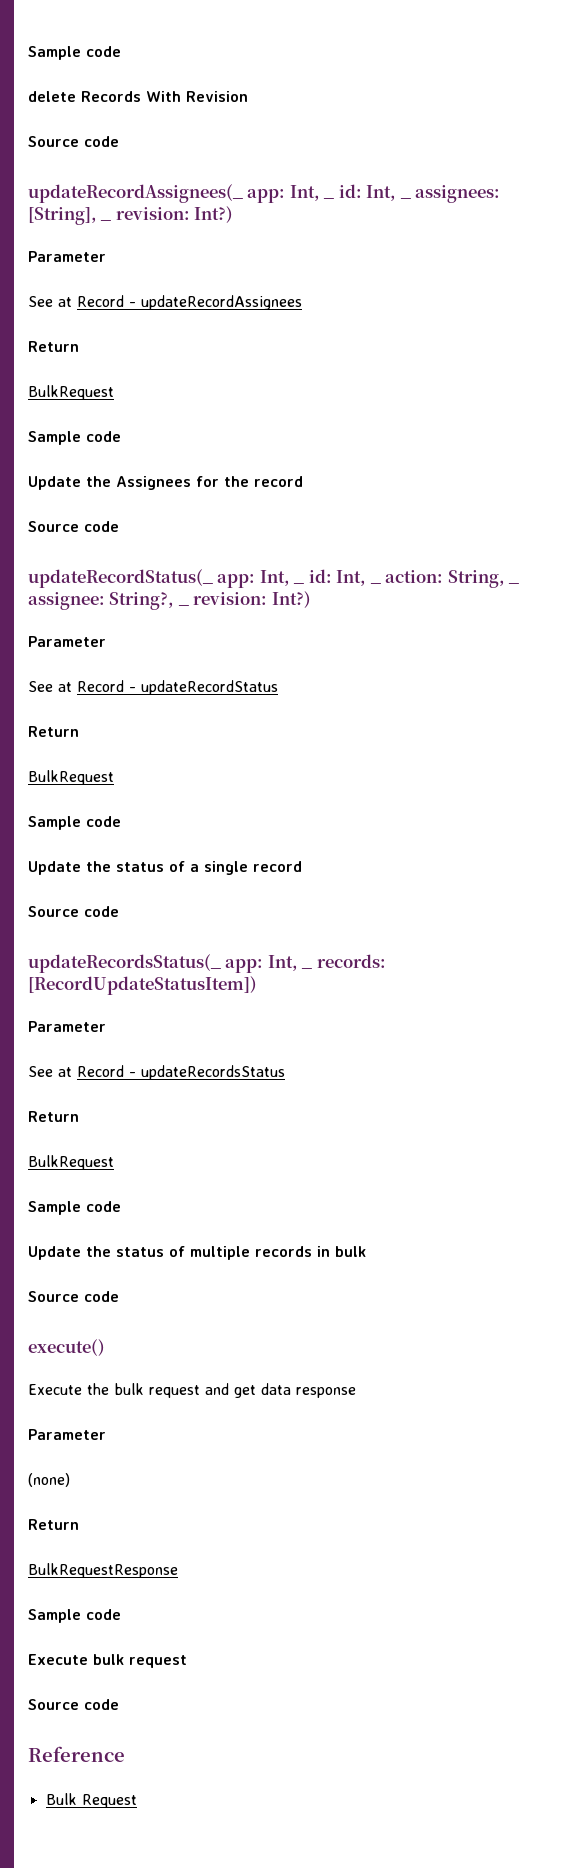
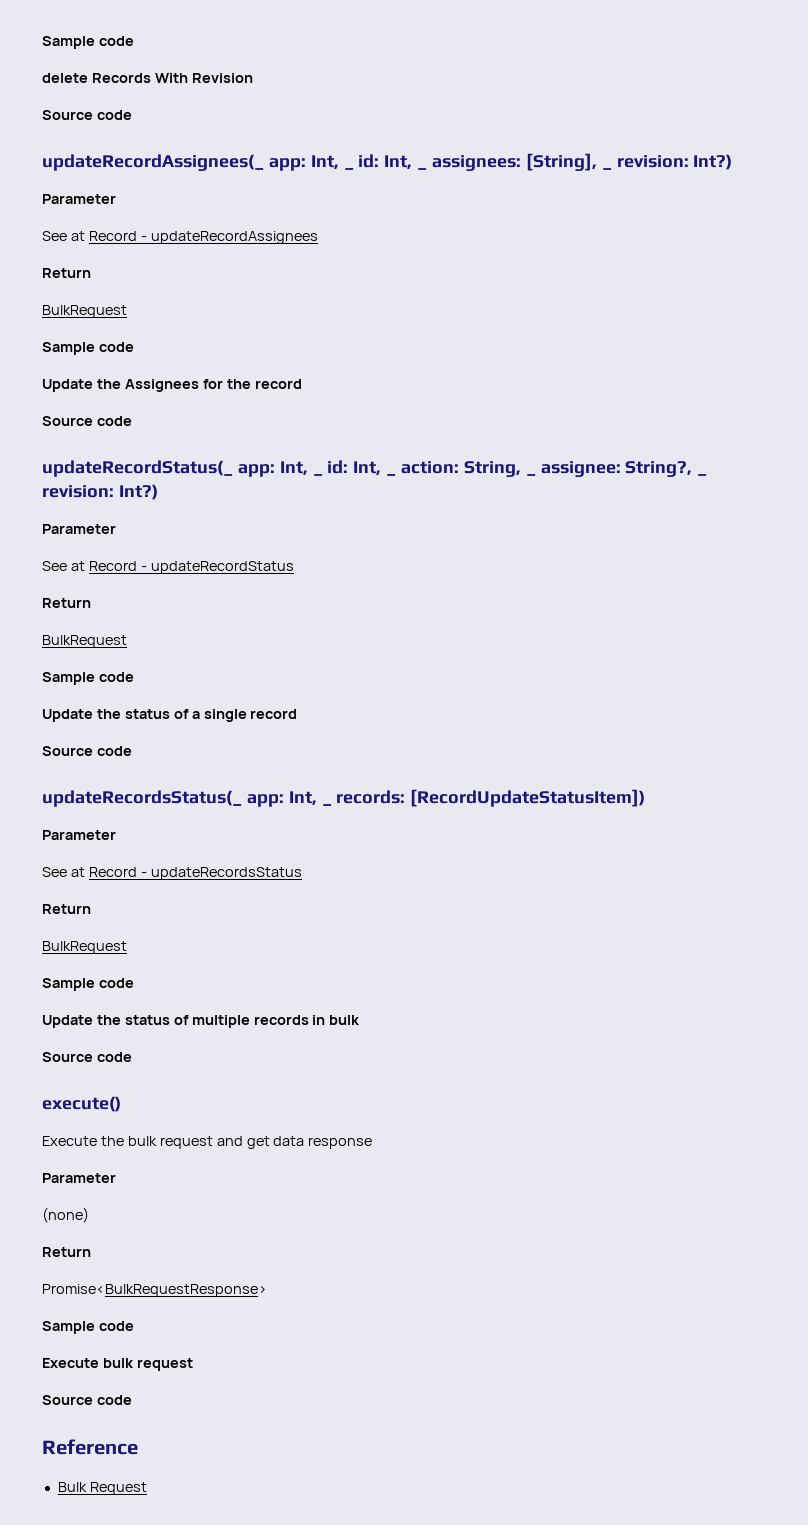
[28,1563,178,1578] BulkRequestResponse -> [42,1284,267,1297] Promise<BulkRequestResponse>

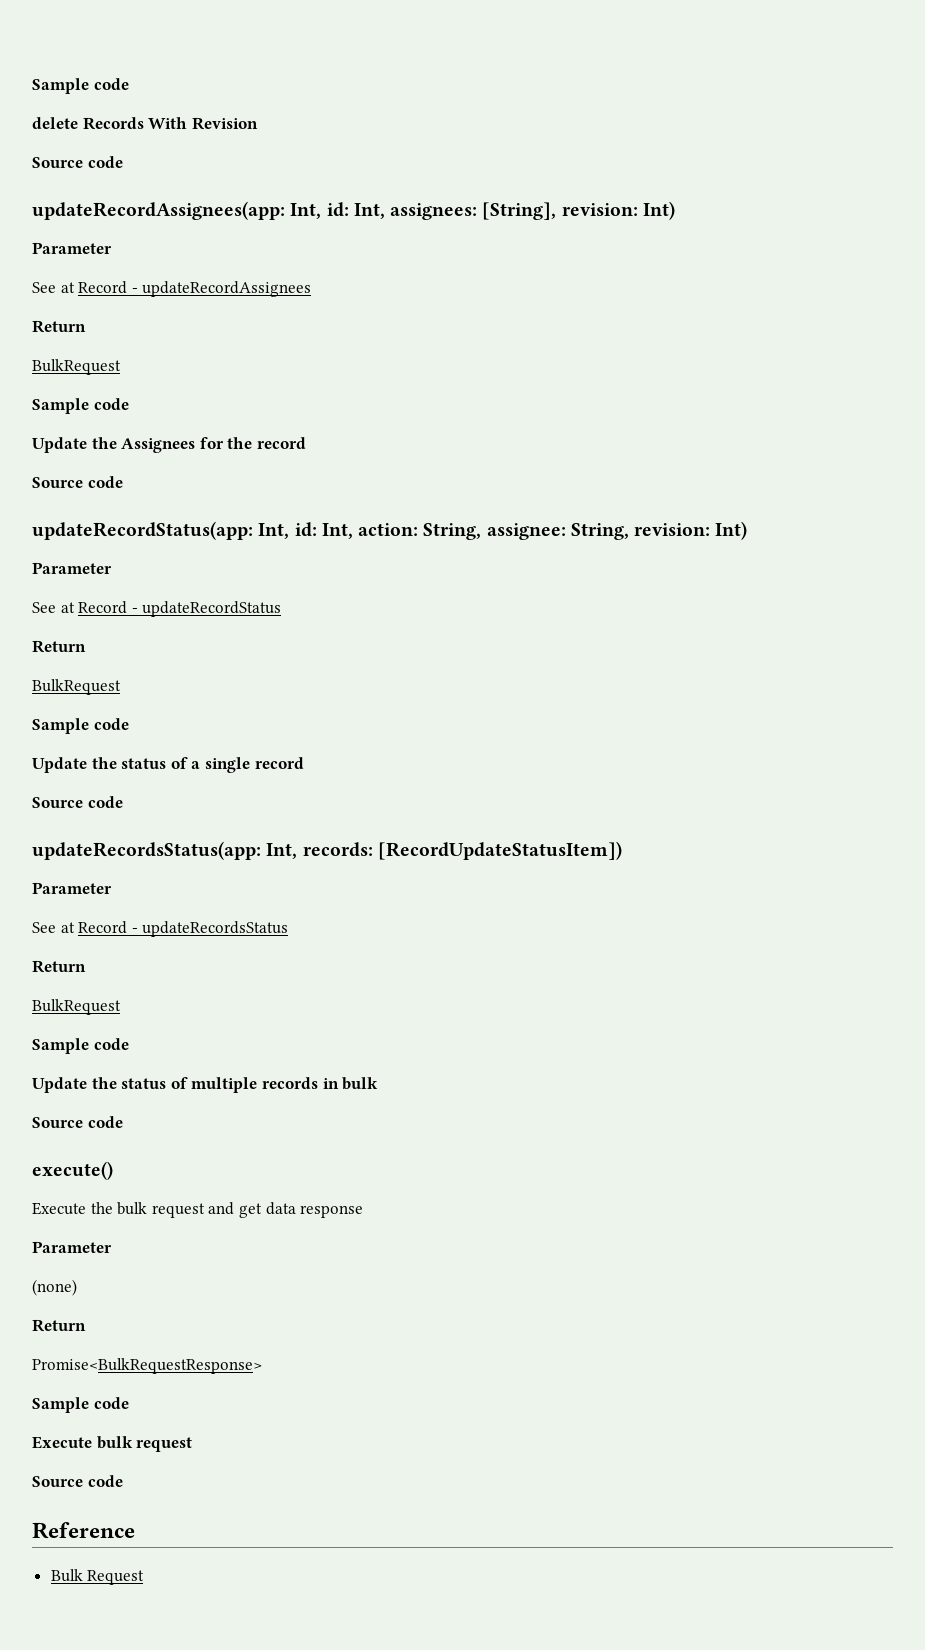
[42,154,428,171] updateRecordAssignees(_ app: Int, _ id: Int, _ -> [32,201,385,220] updateRecordAssignees(app: Int, id: Int,
[601,154,733,170] _ revision: Int?) -> [561,201,675,220] revision: Int)
[42,460,397,477] updateRecordStatus(_ app: Int, _ id: Int, _ -> [32,521,353,540] updateRecordStatus(app: Int, id: Int,
[525,461,708,477] [42,484,158,500] _ assignee: String?, _ revision: Int?) -> [486,521,748,540] assignee: String, revision: Int)
[42,790,332,807] updateRecordsStatus(_ app: Int, _ -> [32,841,298,860] updateRecordsStatus(app: Int,

